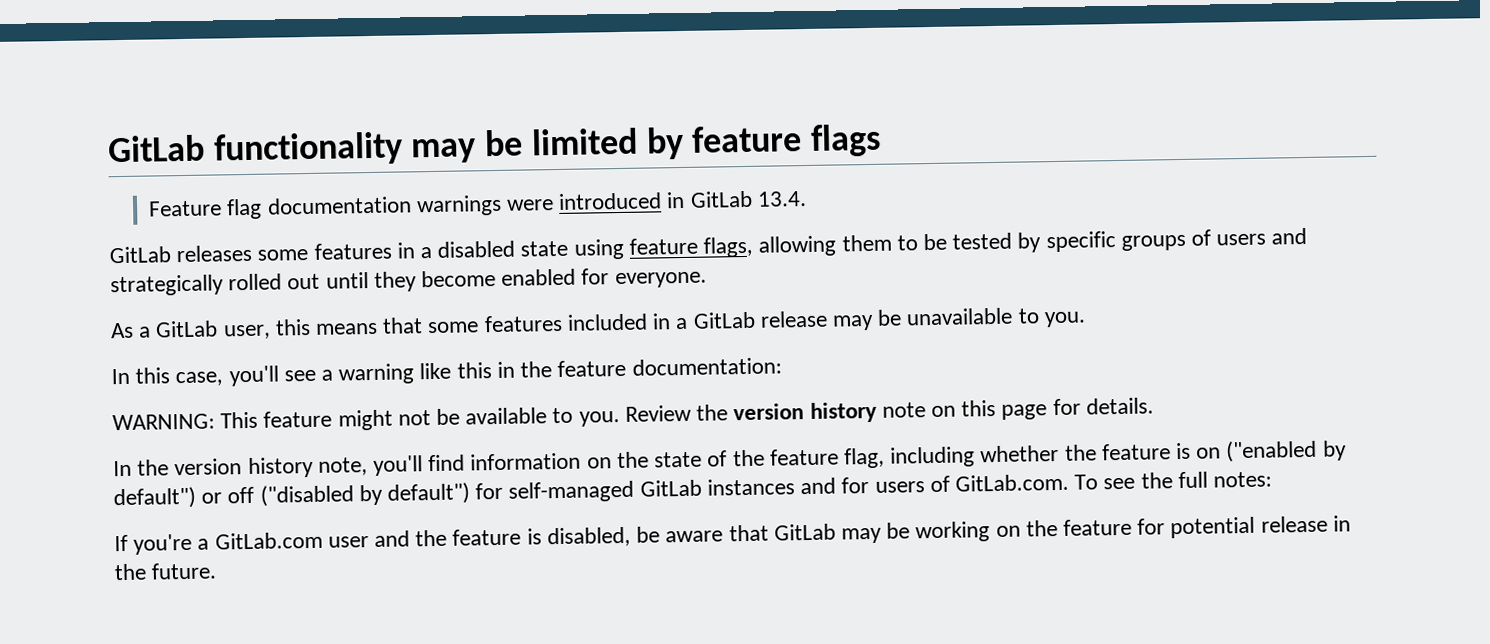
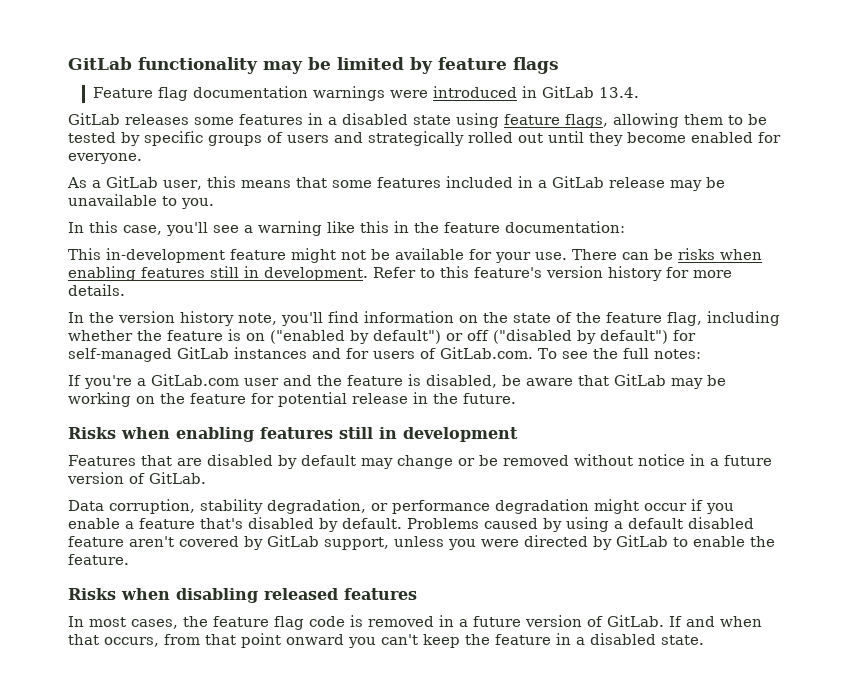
[112,411,259,431] WARNING: This -> [68,248,225,263] This in-development
[552,398,1081,427] to you. Review the version history note on this page for -> [469,248,762,263] [68,266,732,281] for your use. There can be risks when enabling features still in development. Refer to this feature's version history for more
(218, 571) none -> [68,427,518,442] [68,454,772,469] [67,472,206,484] [68,499,734,514] [68,517,754,532] [68,535,775,550] [68,554,129,565] [68,588,417,603] [68,615,762,630] [68,633,704,648] // Risks when enabling features still in development // Features that are disabled by default may change or be removed without notice in a future version of GitLab. // Data corruption, stability degradation, or performance degradation might occur if you enable a feature that's disabled by default. Problems caused by using a default disabled feature aren't covered by GitLab support, unless you were directed by GitLab to enable the feature. // Risks when disabling released features // In most cases, the feature flag code is removed in a future version of GitLab. If and when that occurs, from that point onward you can't keep the feature in a disabled state.

